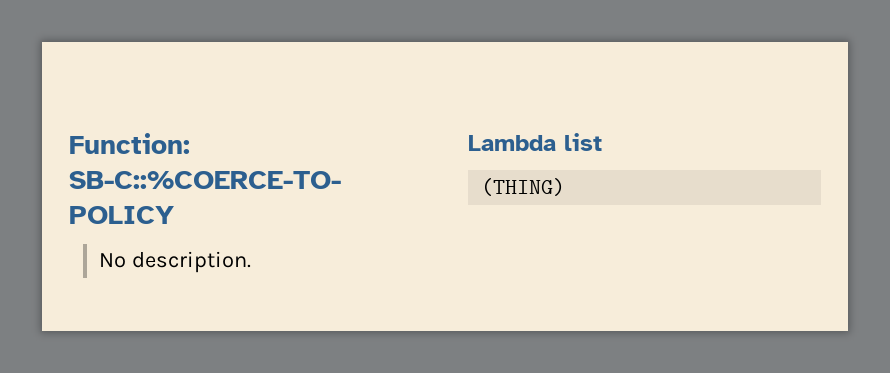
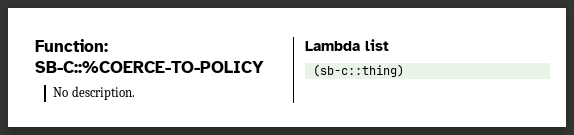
[481,178,566,196] (THING) -> [312,64,404,77] (sb-c::thing)

